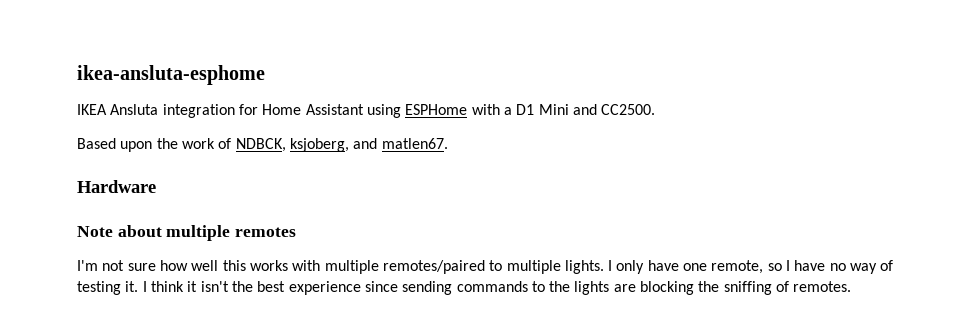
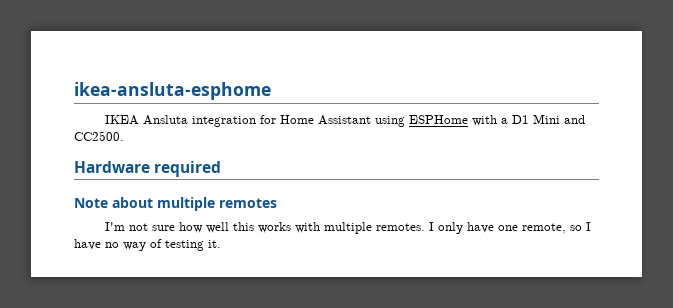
[77,138,448,152] // Based upon the work of NDBCK, ksjoberg, and matlen67. -> (124, 136) none
(156, 186) none -> [154,161,222,177] required
[382,260,604,274] remotes/paired to multiple lights. -> [375,223,425,231] remotes.
[142,281,852,295] I think it isn't the best experience since sending commands to the lights are blocking the sniffing of remotes. -> (221, 244) none

